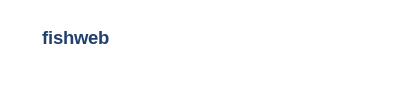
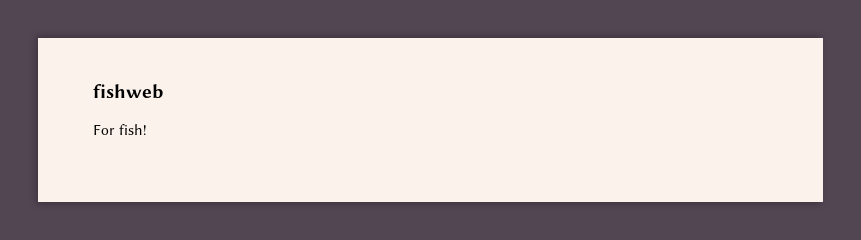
(109, 37) none -> [93,124,148,135] // For fish!

